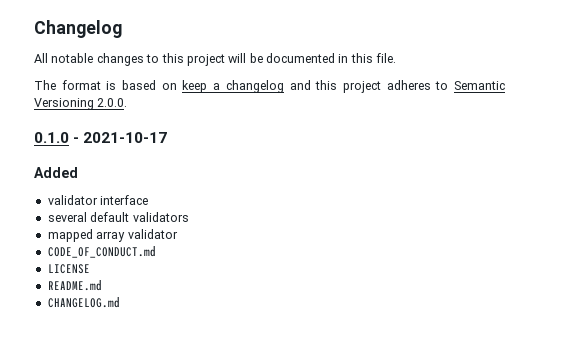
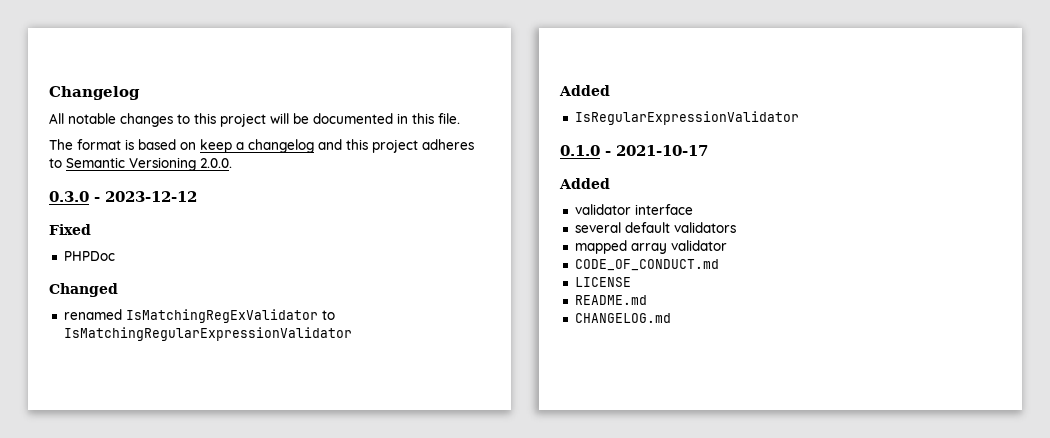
(128, 102) none -> [49,191,197,202] [49,224,91,235] [63,251,115,261] [49,283,118,297] [63,309,335,323] [63,327,352,341] [559,85,610,96] [574,111,799,125] // 0.3.0 - 2023-12-12 // Fixed // PHPDoc // Changed // renamed IsMatchingRegExValidator to IsMatchingRegularExpressionValidator // Added // IsRegularExpressionValidator

